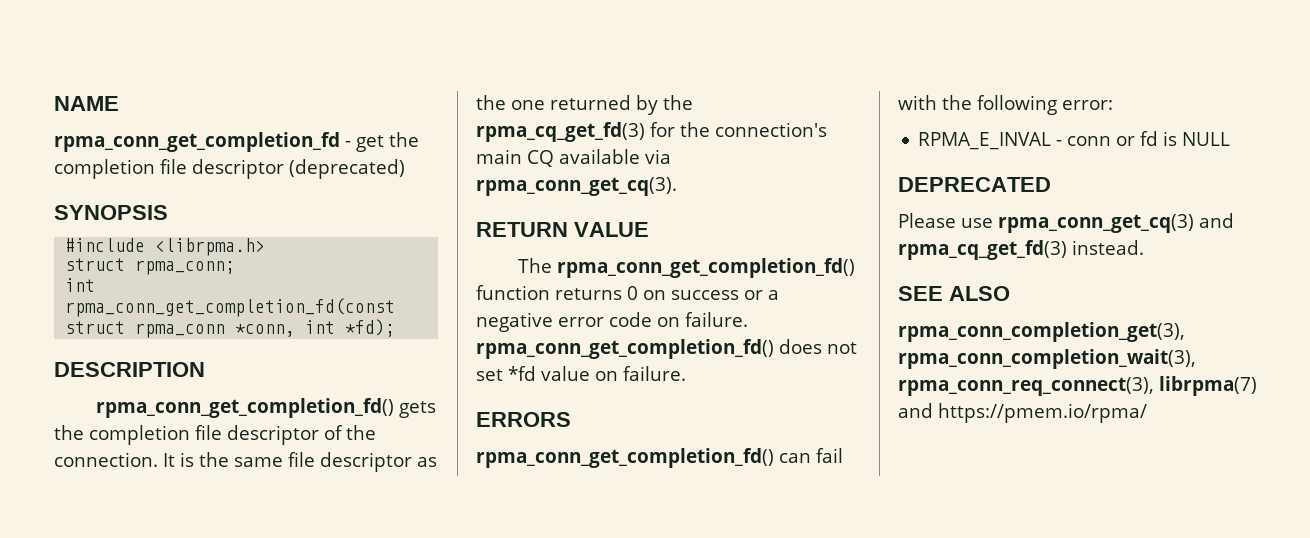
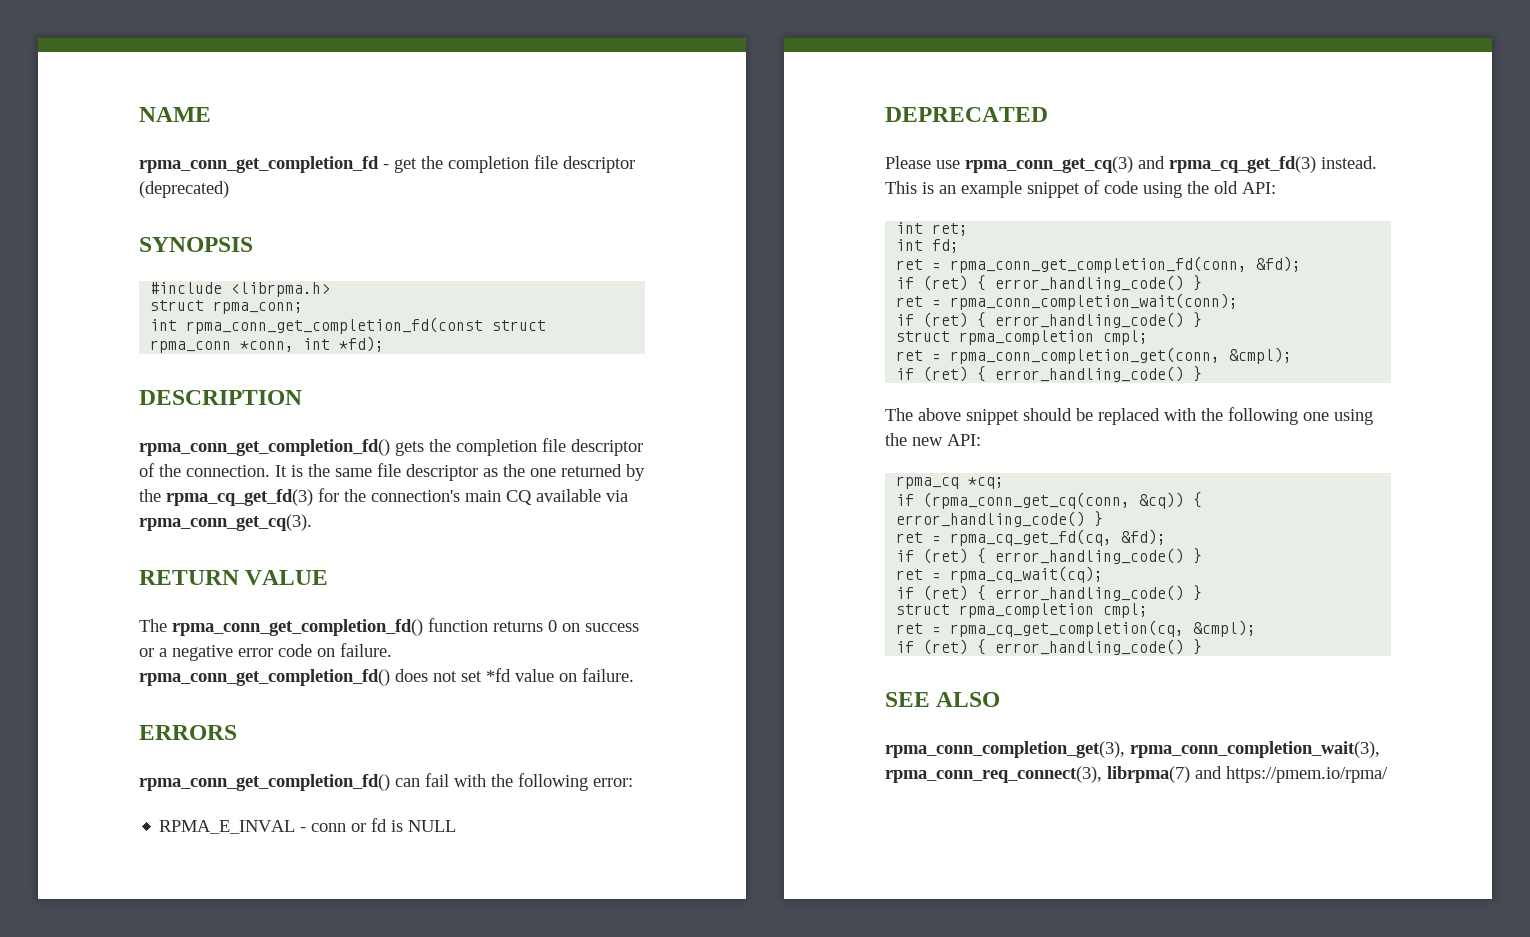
(1144, 247) none -> [885,180,1276,198] [896,222,969,236] [896,239,960,253] [896,256,1302,273] [896,275,1203,291] [896,293,1239,310] [896,312,1203,328] [896,330,1149,345] [896,347,1293,364] [896,366,1203,382] [885,407,1373,425] [885,433,981,446] [896,476,1005,489] [896,492,1203,509] [896,511,1104,527] [896,529,1167,546] [896,548,1203,564] [896,566,1104,583] [896,585,1203,601] [896,603,1149,618] [896,620,1257,637] [896,639,1203,655] This is an example snippet of code using the old API: // int ret; // int fd; // ret = rpma_conn_get_completion_fd(conn, &fd); // if (ret) { error_handling_code() } // ret = rpma_conn_completion_wait(conn); // if (ret) { error_handling_code() } // struct rpma_completion cmpl; // ret = rpma_conn_completion_get(conn, &cmpl); // if (ret) { error_handling_code() } // The above snippet should be replaced with the following one using the new API: // rpma_cq *cq; // if (rpma_conn_get_cq(conn, &cq)) { error_handling_code() } // ret = rpma_cq_get_fd(cq, &fd); // if (ret) { error_handling_code() } // ret = rpma_cq_wait(cq); // if (ret) { error_handling_code() } // struct rpma_completion cmpl; // ret = rpma_cq_get_completion(cq, &cmpl); // if (ret) { error_handling_code() }

